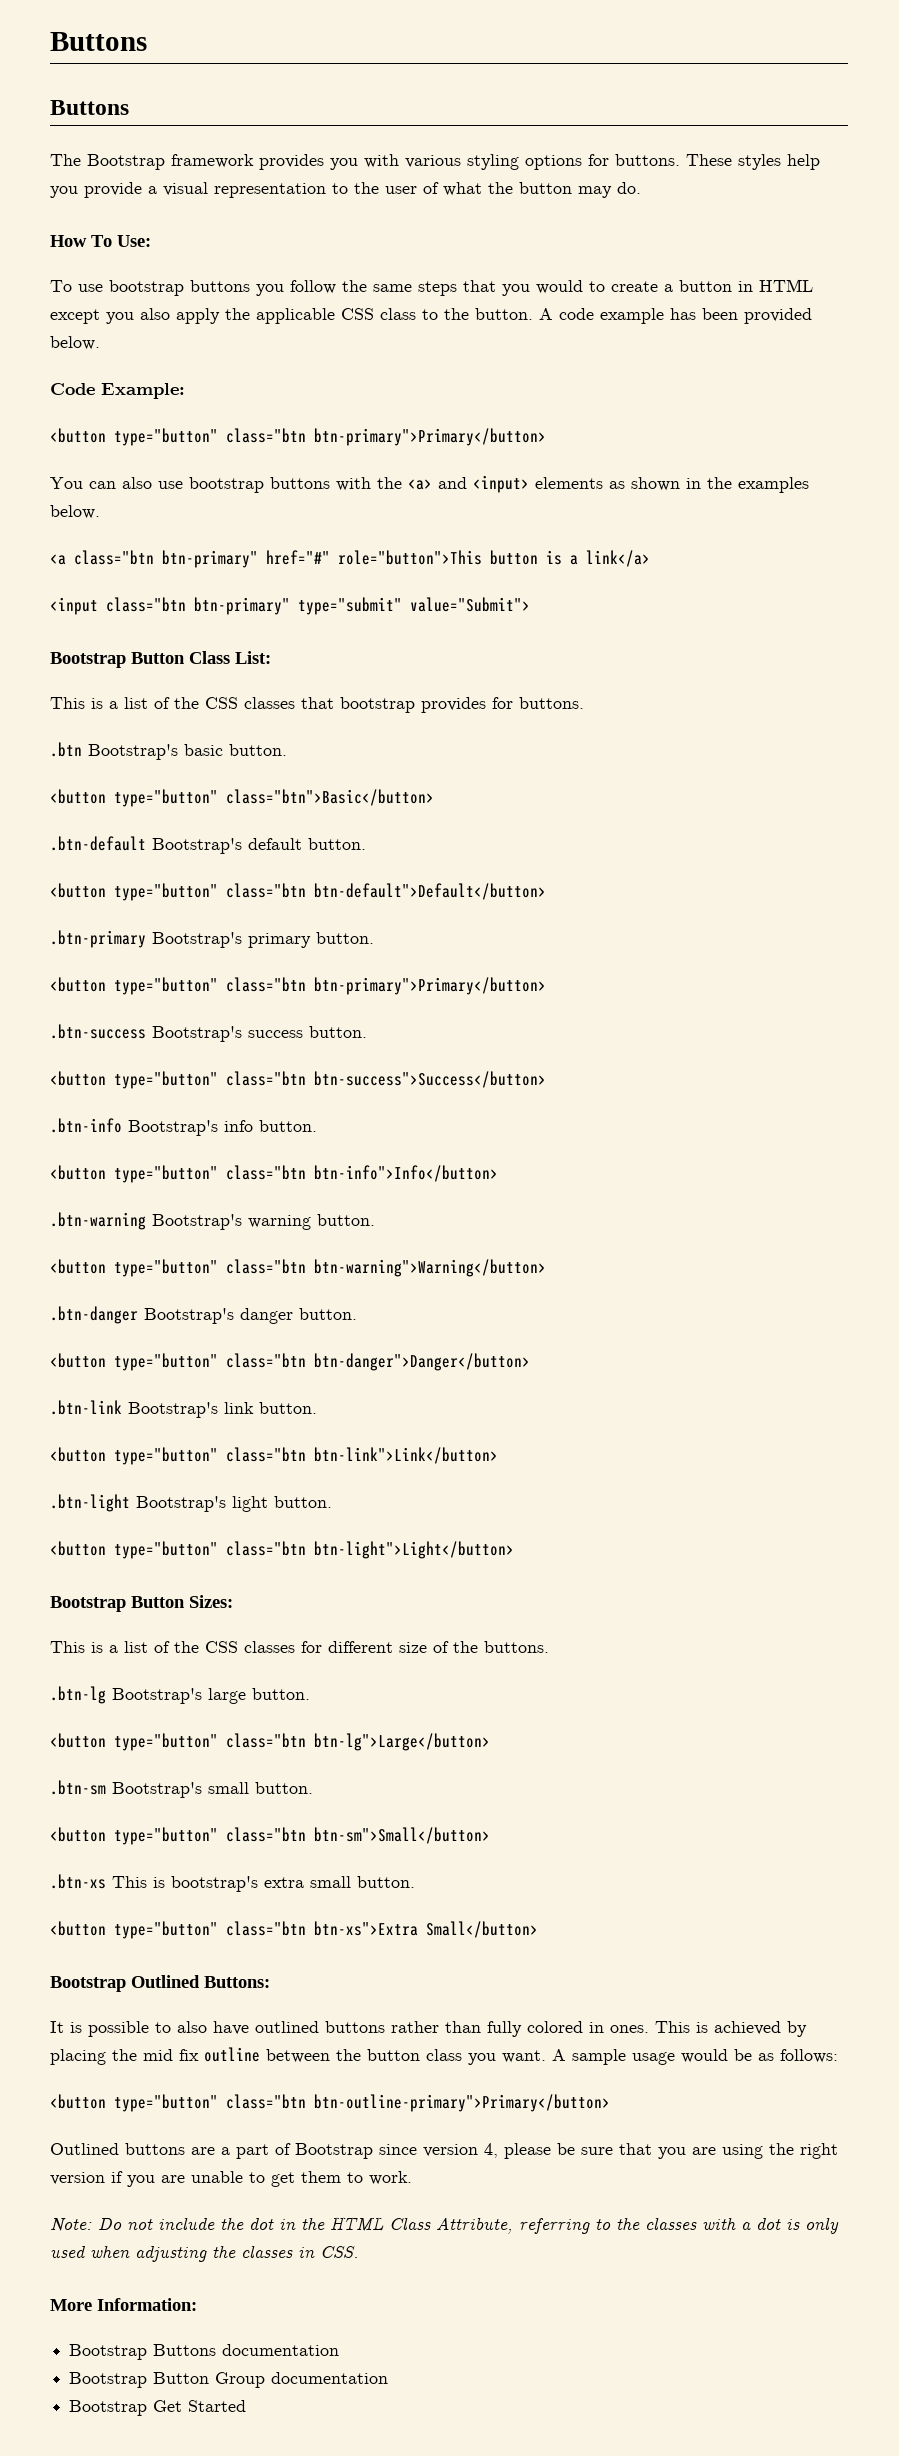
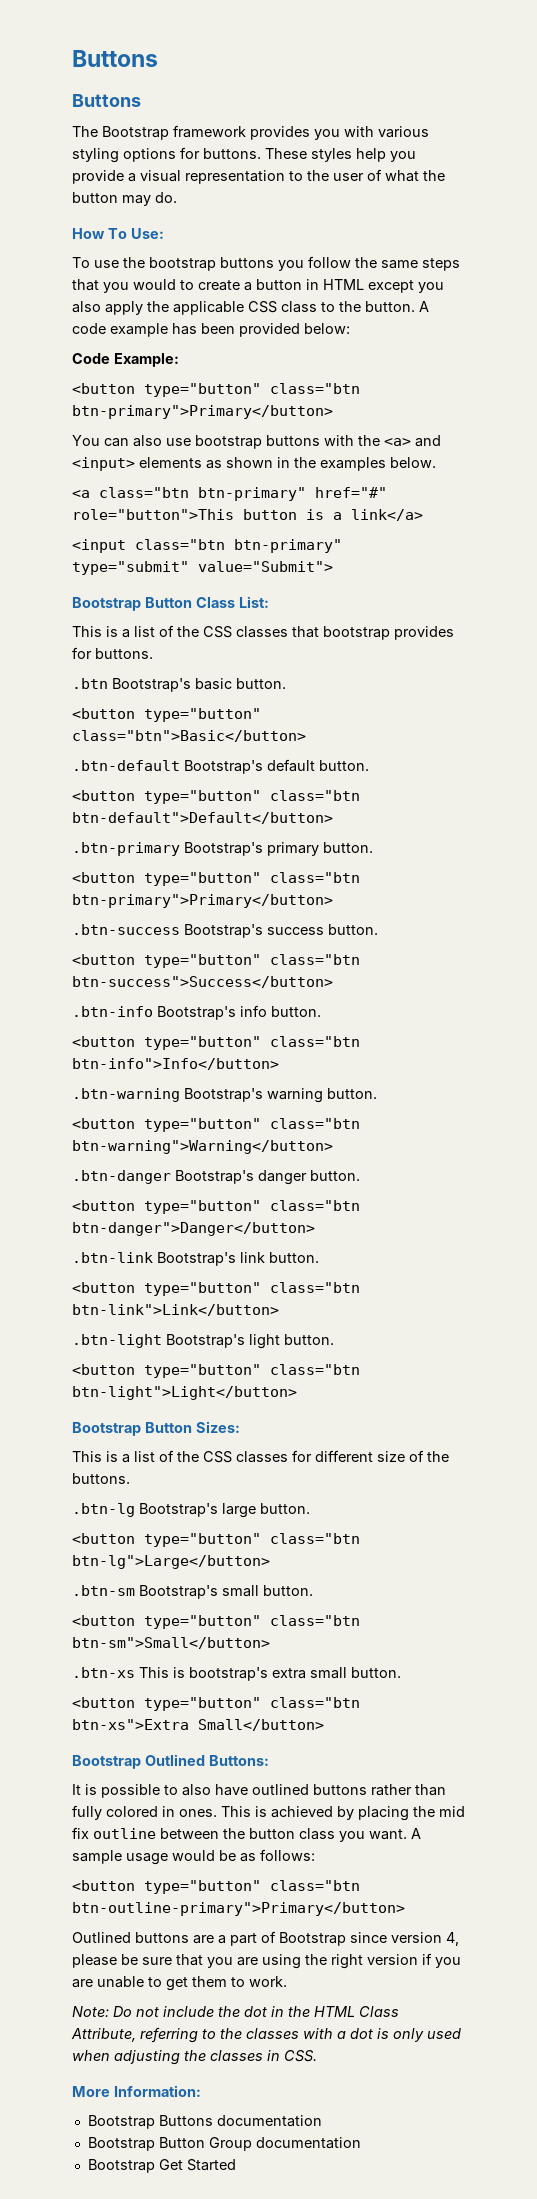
(103, 288) none -> [123,257,145,268] the
[50,336,100,350] below. -> [304,323,350,334] below:

